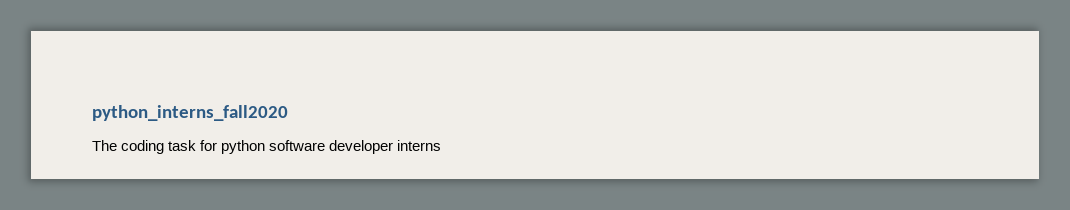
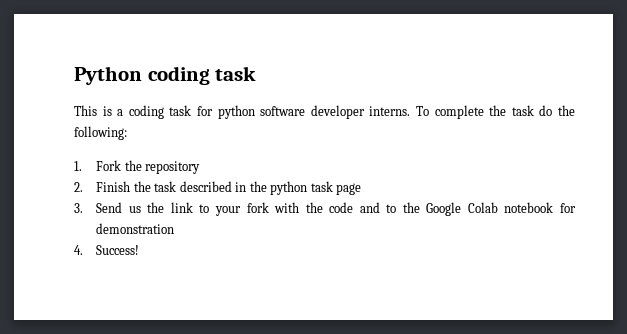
[92,105,288,121] [92,140,117,151] python_interns_fall2020 // The -> [74,66,257,85] [74,105,124,116] Python coding task // This is a
[397,140,442,151] interns -> [369,105,576,119] [74,126,127,140] [74,160,201,174] [74,181,362,195] [74,202,576,216] [96,223,175,234] [74,245,140,255] interns. To complete the task do the following: // 1. Fork the repository // 2. Finish the task described in the python task page // 3. Send us the link to your fork with the code and to the Google Colab notebook for demonstration // 4. Success!

